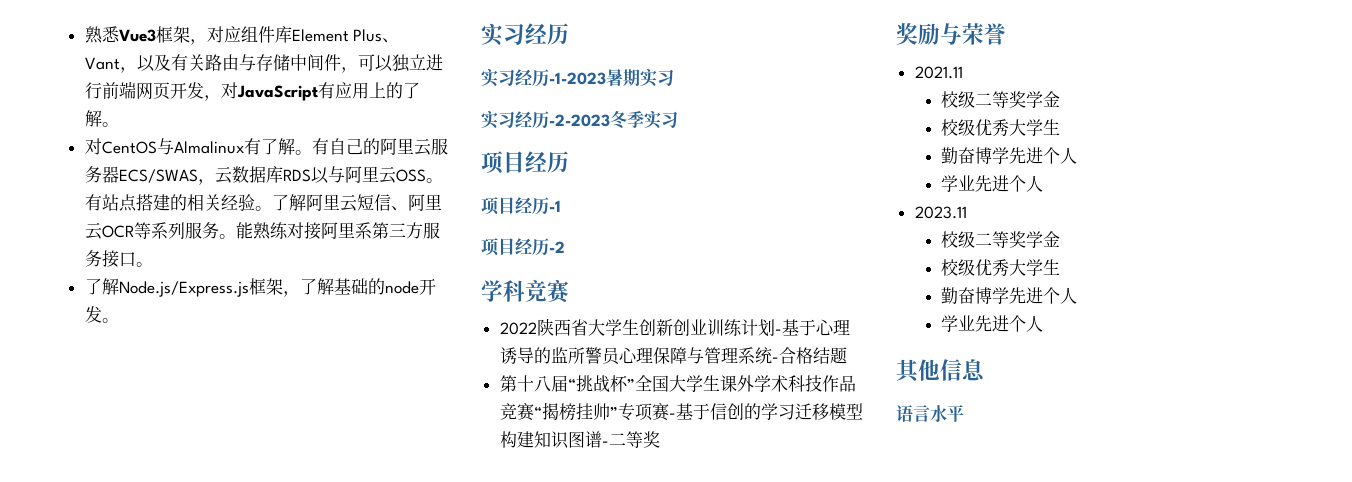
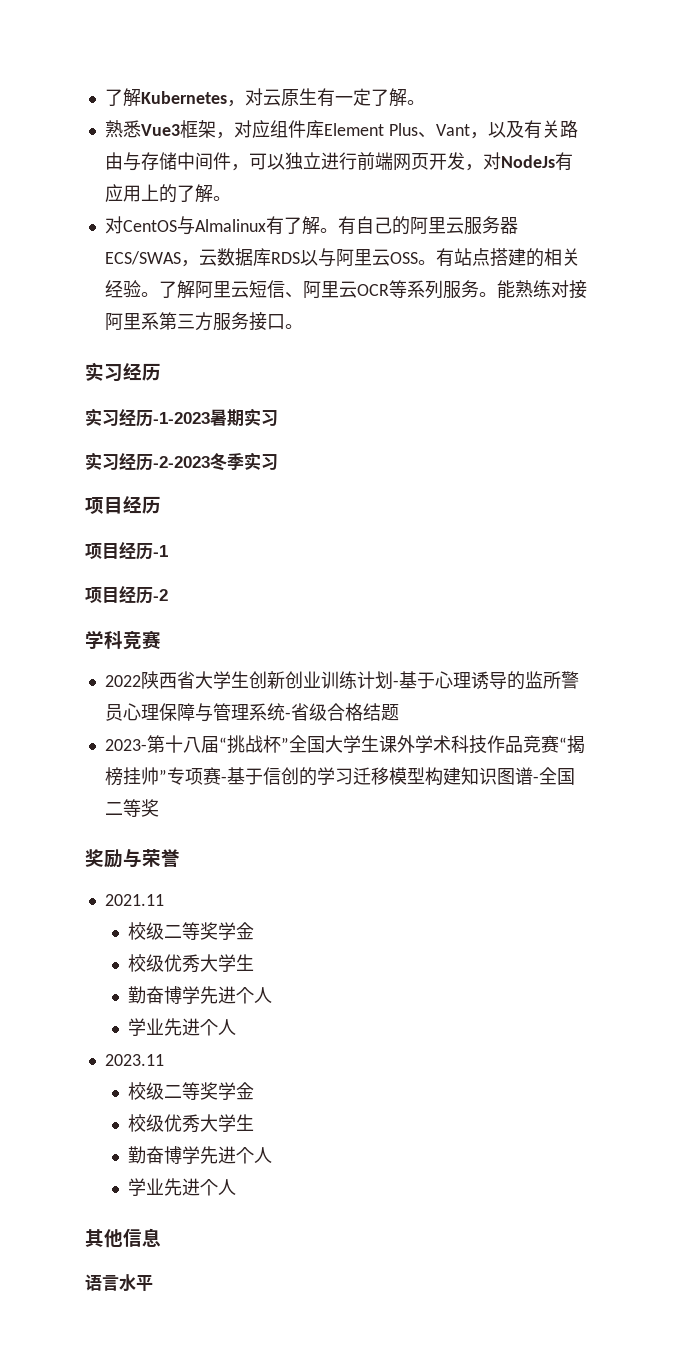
(84, 35) none -> [104,88,425,107] 了解Kubernetes，对云原生有一定了解。 //
[236,85,318,101] JavaScript -> [500,155,555,168] NodeJs
[84,278,436,297] [84,306,119,323] // 了解Node.js/Express.js框架，了解基础的node开发。 -> (303, 326) none
(779, 359) none -> [290,703,327,721] 省级
(847, 355) none -> [104,739,147,751] 2023-
(609, 443) none -> [538,767,575,785] 全国

